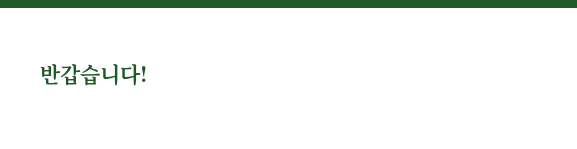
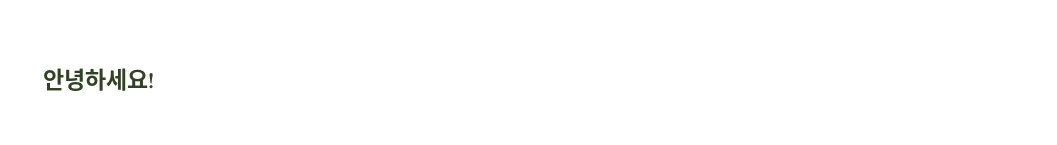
[40,63,147,86] 반갑습니다! -> [43,68,154,91] 안녕하세요!

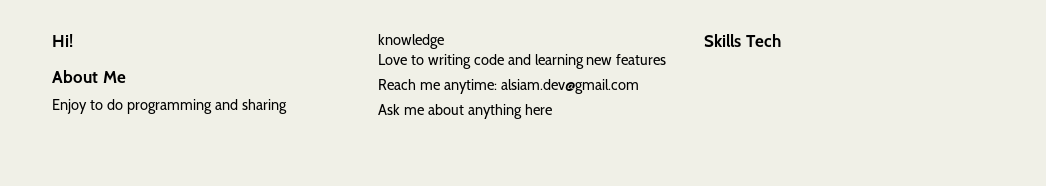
[43,68,154,91] 안녕하세요! -> [52,34,73,47] [52,70,126,83] [52,99,287,114] [378,34,444,49] [378,54,667,69] [378,79,639,94] [378,104,552,119] [704,34,781,47] Hi! // About Me // Enjoy to do programming and sharing knowledge // Love to writing code and learning new features // Reach me anytime: alsiam.dev@gmail.com // Ask me about anything here // Skills Tech

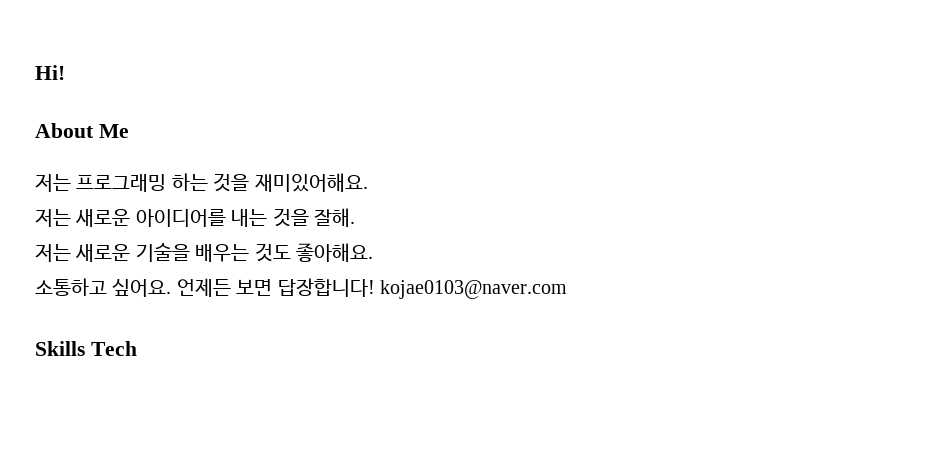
[52,99,287,114] [378,34,444,49] [378,54,667,69] [378,79,639,94] [378,104,552,119] Enjoy to do programming and sharing knowledge // Love to writing code and learning new features // Reach me anytime: alsiam.dev@gmail.com // Ask me about anything here -> [35,173,368,192] [35,208,355,227] [35,243,373,262] [35,278,567,299] 저는 프로그래밍 하는 것을 재미있어해요. // 저는 새로운 아이디어를 내는 것을 잘해. // 저는 새로운 기술을 배우는 것도 좋아해요. // 소통하고 싶어요. 언제든 보면 답장합니다! kojae0103@naver.com

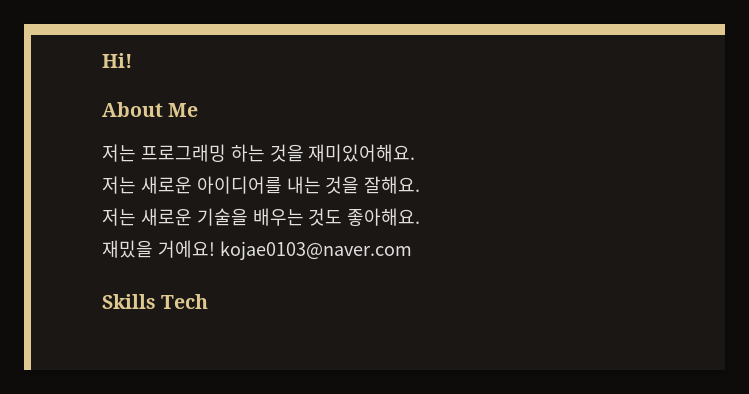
[314,208,355,227] 잘해. -> [364,176,421,194] 잘해요.
[35,278,375,297] 소통하고 싶어요. 언제든 보면 답장합니다! -> [102,240,215,258] 재밌을 거에요!

